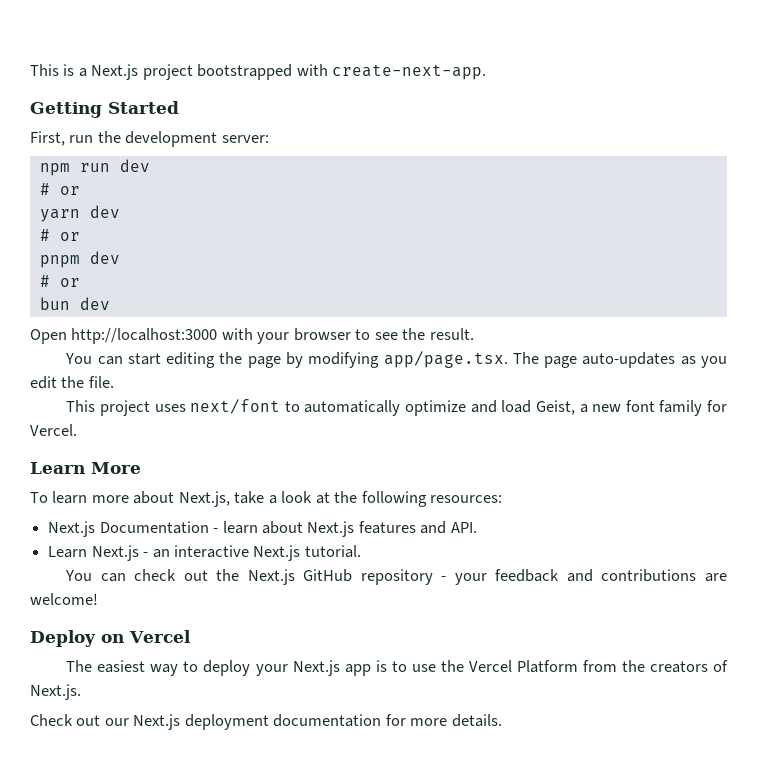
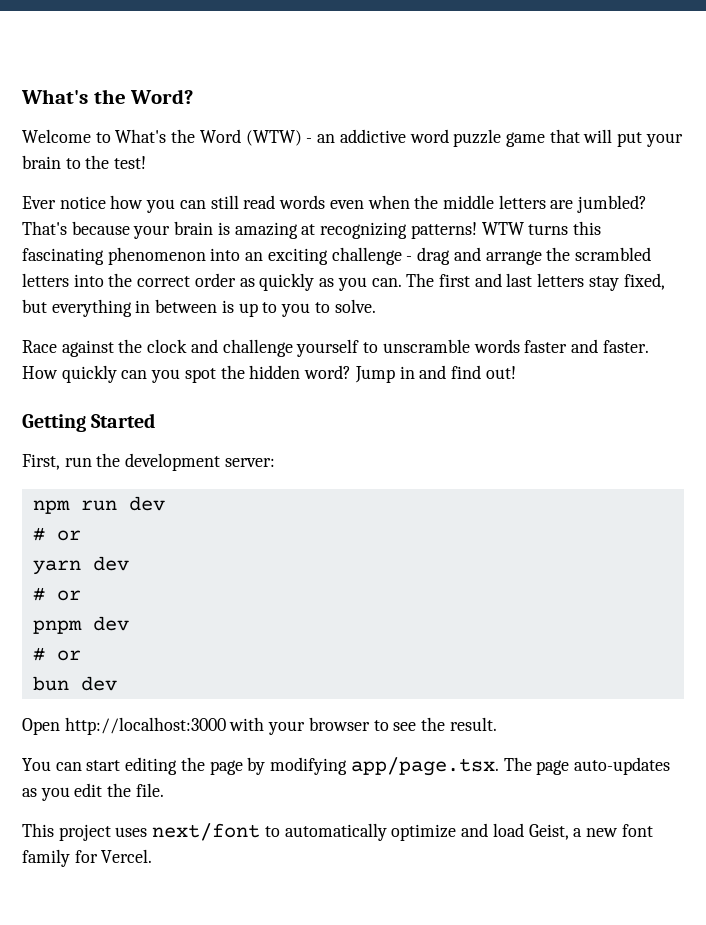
[30,64,487,80] This is a Next.js project bootstrapped with create-next-app. -> [21,89,194,104] [22,129,683,147] [22,155,147,169] [22,195,648,213] [22,221,601,239] [22,247,651,265] [22,273,665,291] [22,299,376,317] [22,339,649,357] [22,365,516,383] What's the Word? // Welcome to What's the Word (WTW) - an addictive word puzzle game that will put your brain to the test! // Ever notice how you can still read words even when the middle letters are jumbled? That's because your brain is amazing at recognizing patterns! WTW turns this fascinating phenomenon into an exciting challenge - drag and arrange the scrambled letters into the correct order as quickly as you can. The first and last letters stay fixed, but everything in between is up to you to solve. // Race against the clock and challenge yourself to unscramble words faster and faster. How quickly can you spot the hidden word? Jump in and find out!
[30,462,141,474] [30,491,503,507] [48,521,477,537] [48,545,361,561] [65,569,727,585] [30,593,98,605] [30,630,191,647] [66,660,728,676] [30,684,81,700] [30,714,502,730] // Learn More // To learn more about Next.js, take a look at the following resources: // Next.js Documentation - learn about Next.js features and API. // Learn Next.js - an interactive Next.js tutorial. // You can check out the Next.js GitHub repository - your feedback and contributions are welcome! // Deploy on Vercel // The easiest way to deploy your Next.js app is to use the Vercel Platform from the creators of Next.js. // Check out our Next.js deployment documentation for more details. -> (153, 856) none

